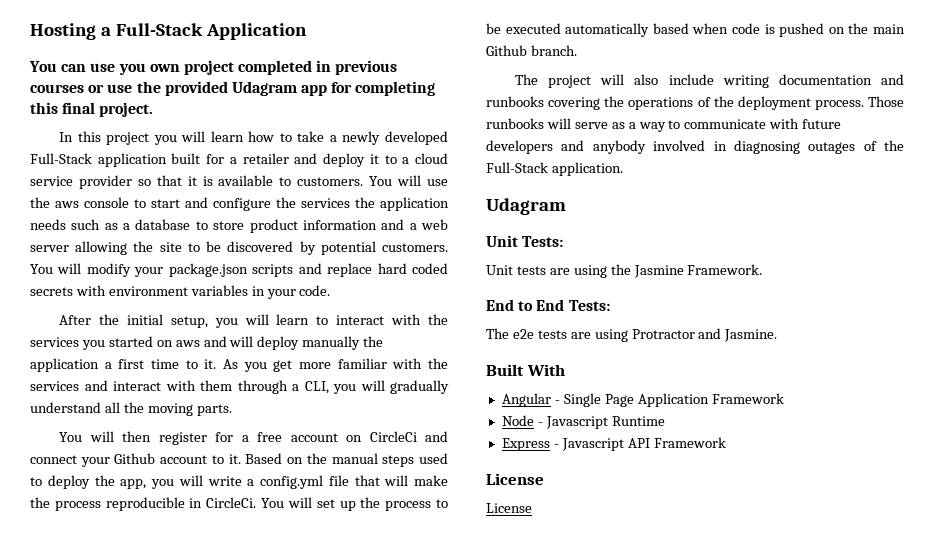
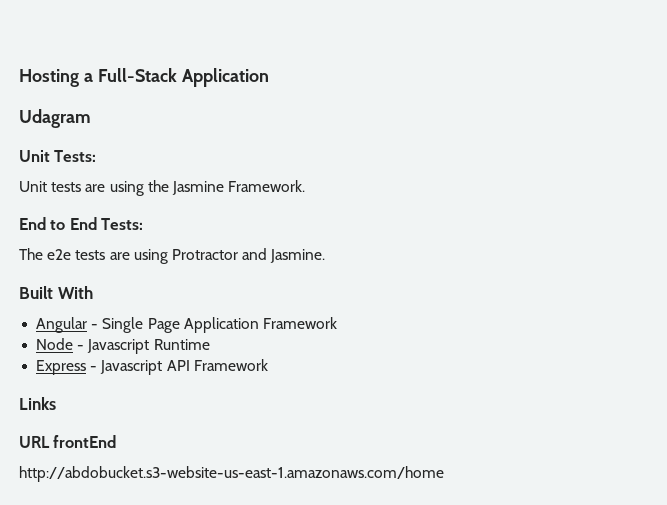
[29,60,398,75] [30,81,436,96] [30,102,154,117] [59,131,448,145] [30,153,449,167] [30,175,449,189] [30,197,449,211] [30,219,449,233] [30,241,449,255] [30,263,449,277] [30,285,331,299] [59,314,448,328] [30,336,384,350] [30,358,448,372] [30,380,449,394] [30,402,232,416] [59,431,449,445] [30,453,449,467] [30,475,448,489] [30,497,448,511] [486,23,906,37] [486,45,577,56] [515,74,904,88] [486,96,904,110] [486,118,842,132] [486,140,904,154] [486,162,623,176] // You can use you own project completed in previous courses or use the provided Udagram app for completing this final project. // In this project you will learn how to take a newly developed Full-Stack application built for a retailer and deploy it to a cloud service provider so that it is available to customers. You will use the aws console to start and configure the services the application needs such as a database to store product information and a web server allowing the site to be discovered by potential customers. You will modify your package.json scripts and replace hard coded secrets with environment variables in your code. // After the initial setup, you will learn to interact with the services you started on aws and will deploy manually the application a first time to it. As you get more familiar with the services and interact with them through a CLI, you will gradually understand all the moving parts. // You will then register for a free account on CircleCi and connect your Github account to it. Based on the manual steps used to deploy the app, you will write a config.yml file that will make the process reproducible in CircleCi. You will set up the process to be executed automatically based when code is pushed on the main Github branch. // The project will also include writing documentation and runbooks covering the operations of the deployment process. Those runbooks will serve as a way to communicate with future developers and anybody involved in diagnosing outages of the Full-Stack application. -> (269, 77) none
[486,473,544,485] [486,503,532,513] License // License -> [19,397,56,410] [19,435,117,448] [19,466,444,482] Links // URL frontEnd // http://abdobucket.s3-website-us-east-1.amazonaws.com/home

